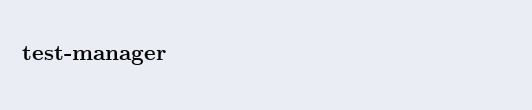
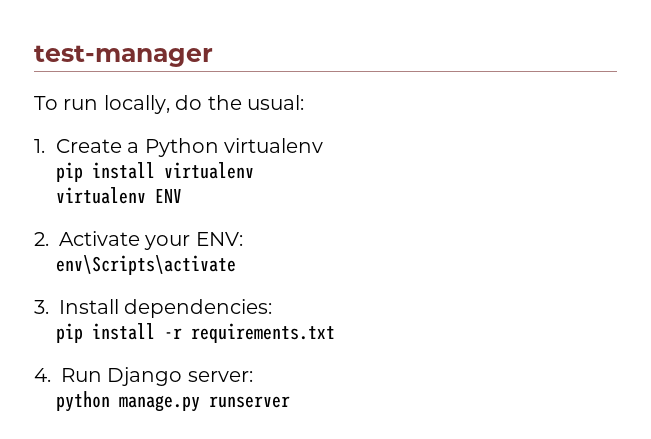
(166, 55) none -> [34,95,304,114] [34,138,324,157] [56,162,255,182] [56,187,183,204] [34,231,243,250] [56,255,237,275] [34,299,273,318] [56,323,336,343] [34,367,253,386] [56,391,291,412] // To run locally, do the usual: // 1. Create a Python virtualenv // pip install virtualenv // virtualenv ENV // 2. Activate your ENV: // env\Scripts\activate // 3. Install dependencies: // pip install -r requirements.txt // 4. Run Django server: // python manage.py runserver

